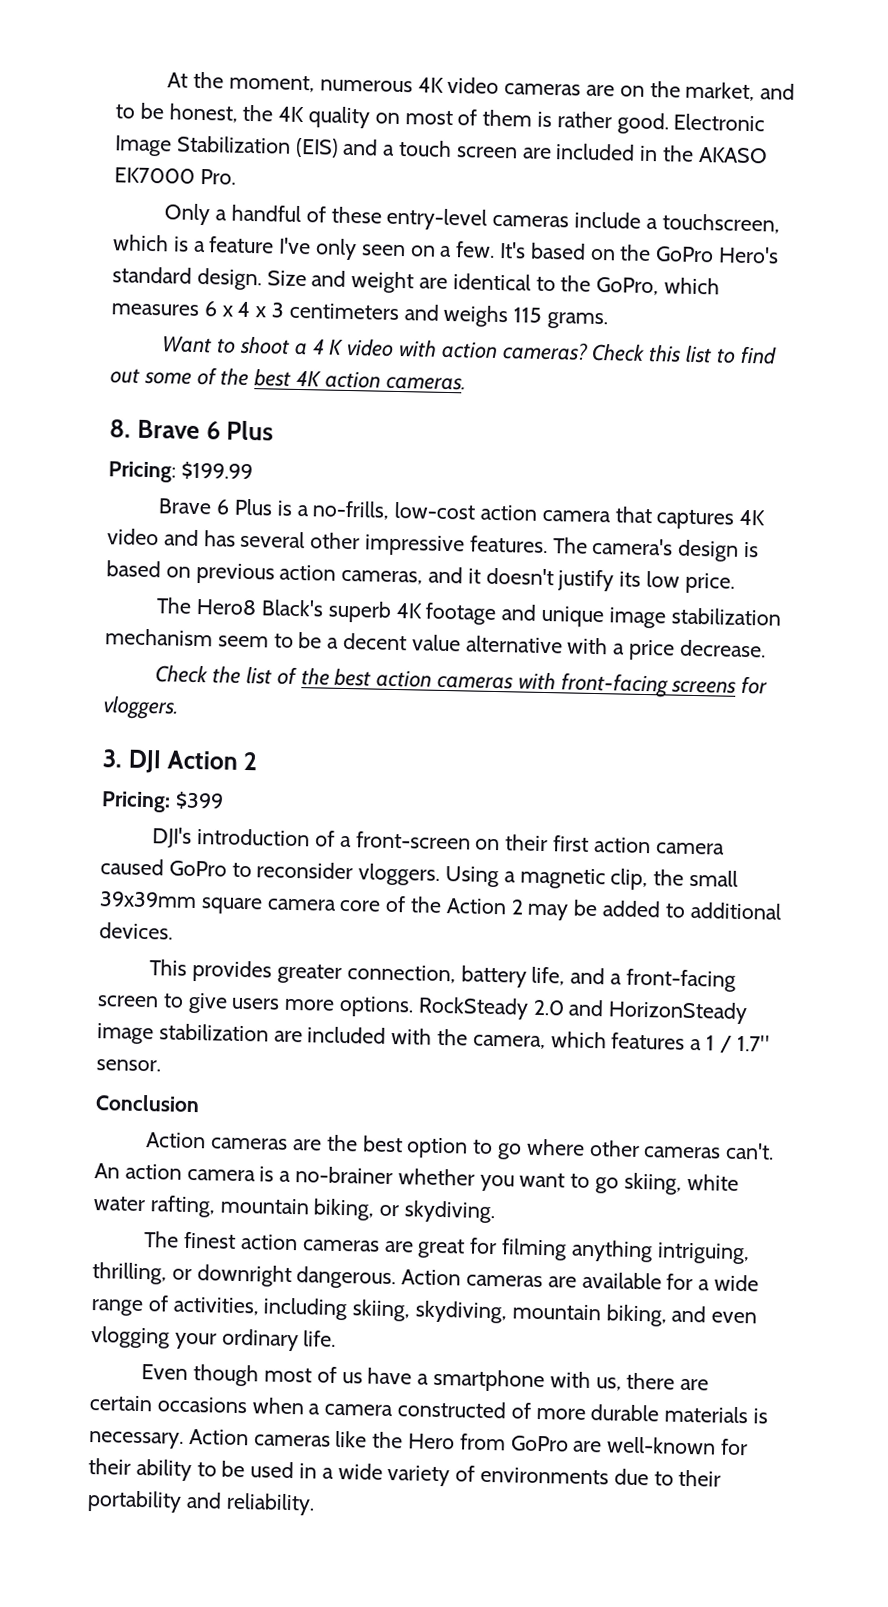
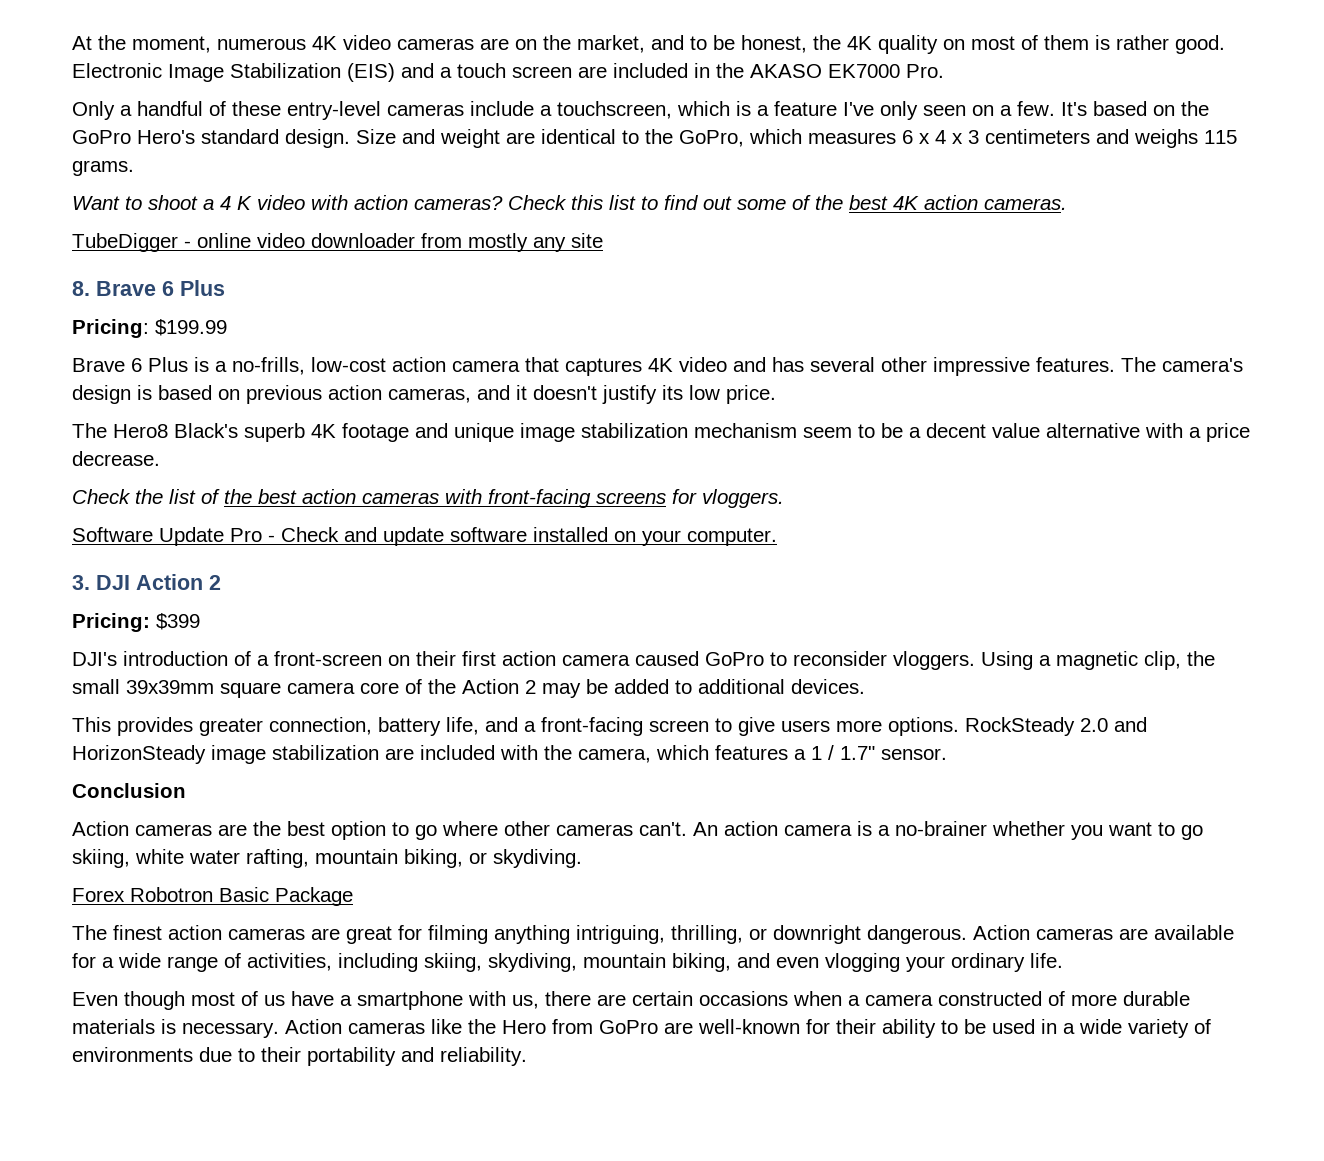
(466, 383) none -> [72,233,603,252] // TubeDigger - online video downloader from mostly any site
(179, 707) none -> [72,527,777,546] // Software Update Pro - Check and update software installed on your computer.
(497, 1212) none -> [72,887,353,906] // Forex Robotron Basic Package

